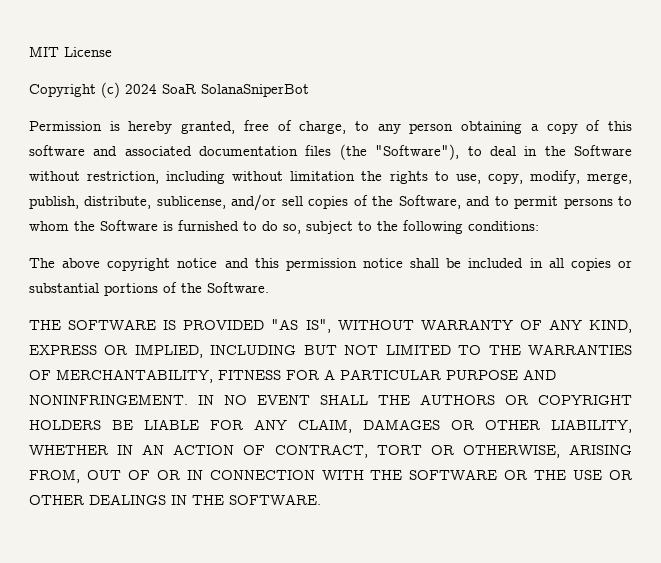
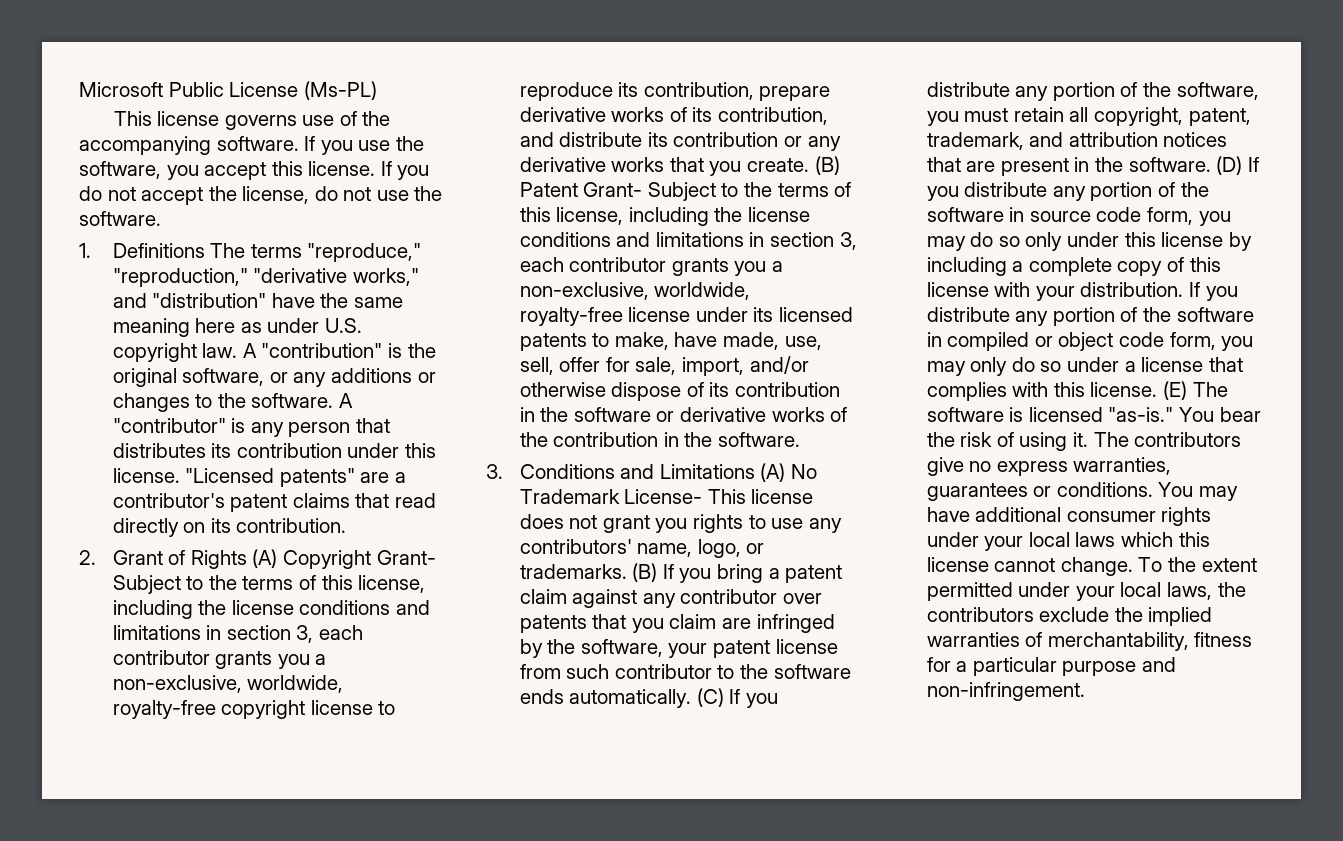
[29,46,59,57] MIT -> [79,82,224,97] Microsoft Public
[29,82,309,98] [29,120,632,134] [29,144,633,160] [29,170,632,184] [29,194,632,211] [29,220,539,234] [29,258,632,271] [29,282,269,296] [29,319,633,333] [29,344,633,358] [29,369,556,383] [29,394,632,405] [29,419,632,433] [29,444,632,458] [29,469,632,483] [29,494,321,505] // Copyright (c) 2024 SoaR SolanaSniperBot // Permission is hereby granted, free of charge, to any person obtaining a copy of this software and associated documentation files (the "Software"), to deal in the Software without restriction, including without limitation the rights to use, copy, modify, merge, publish, distribute, sublicense, and/or sell copies of the Software, and to permit persons to whom the Software is furnished to do so, subject to the following conditions: // The above copyright notice and this permission notice shall be included in all copies or substantial portions of the Software. // THE SOFTWARE IS PROVIDED "AS IS", WITHOUT WARRANTY OF ANY KIND, EXPRESS OR IMPLIED, INCLUDING BUT NOT LIMITED TO THE WARRANTIES OF MERCHANTABILITY, FITNESS FOR A PARTICULAR PURPOSE AND NONINFRINGEMENT. IN NO EVENT SHALL THE AUTHORS OR COPYRIGHT HOLDERS BE LIABLE FOR ANY CLAIM, DAMAGES OR OTHER LIABILITY, WHETHER IN AN ACTION OF CONTRACT, TORT OR OTHERWISE, ARISING FROM, OUT OF OR IN CONNECTION WITH THE SOFTWARE OR THE USE OR OTHER DEALINGS IN THE SOFTWARE. -> [303,81,377,100] [113,111,391,130] [79,136,424,155] [79,161,430,180] [79,186,443,205] [79,211,161,226] [79,243,422,262] [112,268,419,287] [112,293,404,308] [112,318,363,337] [112,343,436,362] [112,368,436,387] [112,393,354,412] [112,418,391,437] [112,443,437,458] [112,468,407,487] [112,493,437,512] [112,518,347,537] [79,549,436,569] [112,575,426,594] [112,600,431,619] [112,625,364,643] [112,650,327,669] [112,675,344,693] [112,700,396,719] [519,82,831,101] [519,107,829,125] [519,132,841,151] [519,156,840,176] [519,182,852,201] [519,207,811,226] [519,232,857,250] [519,257,784,276] [519,282,751,300] [519,307,854,326] [519,332,822,351] [519,356,809,376] [519,382,841,401] [519,407,848,422] [519,432,801,447] [486,463,818,482] [519,489,814,504] [519,514,842,533] [519,539,765,558] [519,563,843,583] [519,589,823,608] [519,614,835,633] [519,639,838,658] [519,664,851,679] [519,688,779,708] [926,82,1259,101] [926,107,1251,126] [926,132,1228,150] [926,156,1259,176] [926,182,1209,201] [926,207,1231,226] [926,232,1252,251] [926,257,1221,276] [926,282,1238,301] [926,307,1254,326] [926,332,1254,351] [926,357,1243,376] [926,381,1228,401] [926,407,1261,422] [926,432,1242,451] [926,457,1172,476] [926,482,1239,501] [926,507,1212,526] [926,532,1210,551] [926,557,1257,576] [926,582,1246,601] [926,607,1213,626] [926,632,1253,651] [926,657,1177,676] [926,682,1085,701] (Ms-PL) // This license governs use of the accompanying software. If you use the software, you accept this license. If you do not accept the license, do not use the software. // 1. Definitions The terms "reproduce," "reproduction," "derivative works," and "distribution" have the same meaning here as under U.S. copyright law. A "contribution" is the original software, or any additions or changes to the software. A "contributor" is any person that distributes its contribution under this license. "Licensed patents" are a contributor's patent claims that read directly on its contribution. // 2. Grant of Rights (A) Copyright Grant- Subject to the terms of this license, including the license conditions and limitations in section 3, each contributor grants you a non-exclusive, worldwide, royalty-free copyright license to reproduce its contribution, prepare derivative works of its contribution, and distribute its contribution or any derivative works that you create. (B) Patent Grant- Subject to the terms of this license, including the license conditions and limitations in section 3, each contributor grants you a non-exclusive, worldwide, royalty-free license under its licensed patents to make, have made, use, sell, offer for sale, import, and/or otherwise dispose of its contribution in the software or derivative works of the contribution in the software. // 3. Conditions and Limitations (A) No Trademark License- This license does not grant you rights to use any contributors' name, logo, or trademarks. (B) If you bring a patent claim against any contributor over patents that you claim are infringed by the software, your patent license from such contributor to the software ends automatically. (C) If you distribute any portion of the software, you must retain all copyright, patent, trademark, and attribution notices that are present in the software. (D) If you distribute any portion of the software in source code form, you may do so only under this license by including a complete copy of this license with your distribution. If you distribute any portion of the software in compiled or object code form, you may only do so under a license that complies with this license. (E) The software is licensed "as-is." You bear the risk of using it. The contributors give no express warranties, guarantees or conditions. You may have additional consumer rights under your local laws which this license cannot change. To the extent permitted under your local laws, the contributors exclude the implied warranties of merchantability, fitness for a particular purpose and non-infringement.

